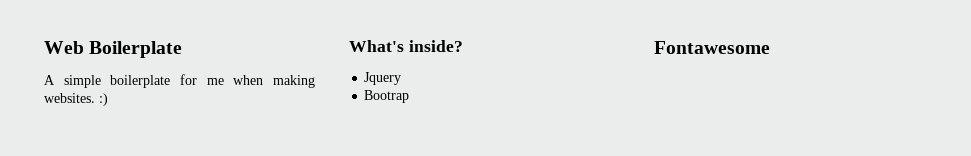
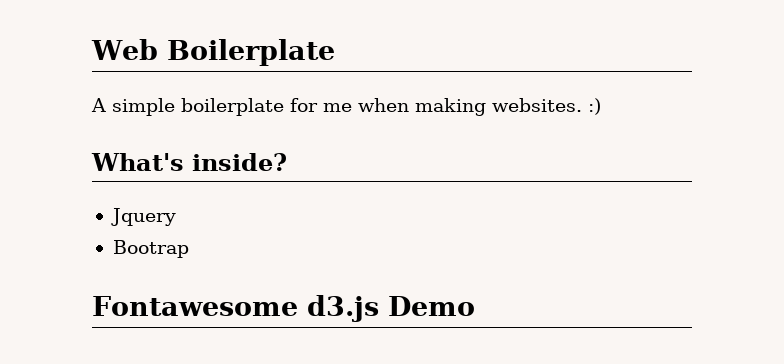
(770, 47) none -> [306,295,475,322] d3.js Demo

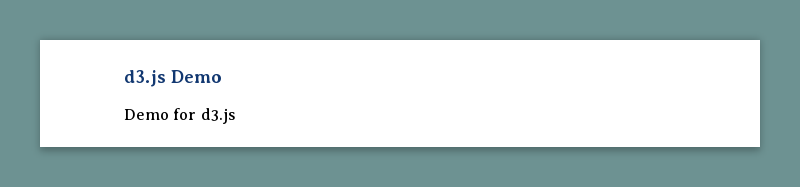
[91,39,335,66] [91,98,601,116] [91,153,287,171] [110,208,176,226] [112,240,189,258] [92,296,298,316] Web Boilerplate // A simple boilerplate for me when making websites. :) // What's inside? // Jquery // Bootrap // Fontawesome -> (124, 78) none
(475, 306) none -> [124,108,235,124] // Demo for d3.js

